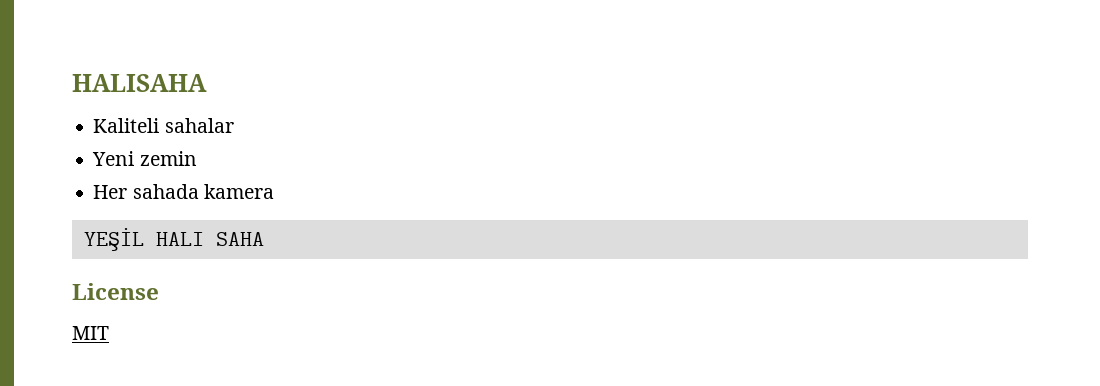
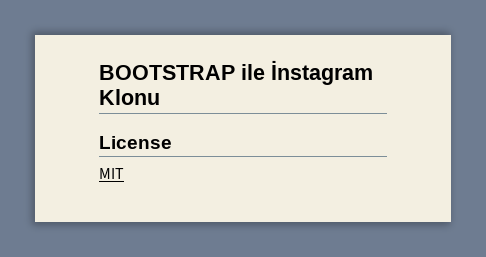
[72,74,207,92] [93,118,234,133] [92,151,197,166] [93,184,274,199] [83,228,264,251] HALISAHA // Kaliteli sahalar // Yeni zemin // Her sahada kamera // YEŞİL HALI SAHA -> [99,60,373,85] [99,89,160,105] BOOTSTRAP ile İnstagram Klonu

